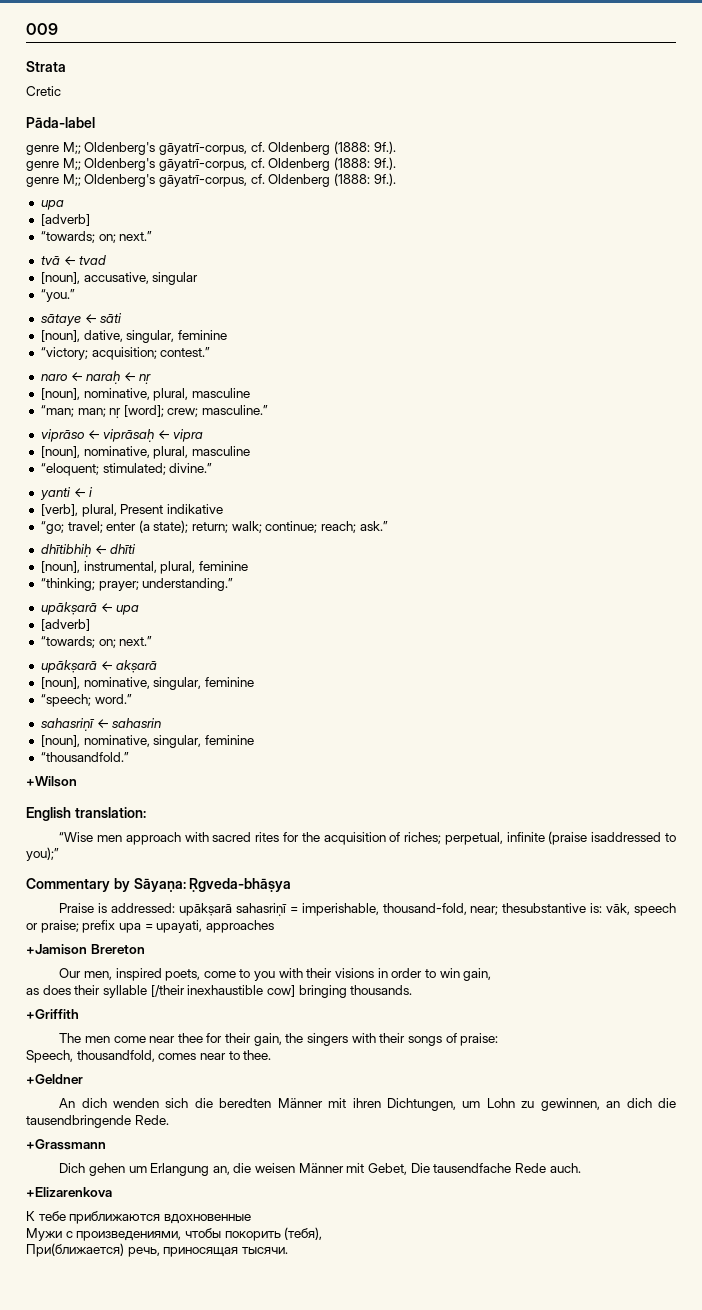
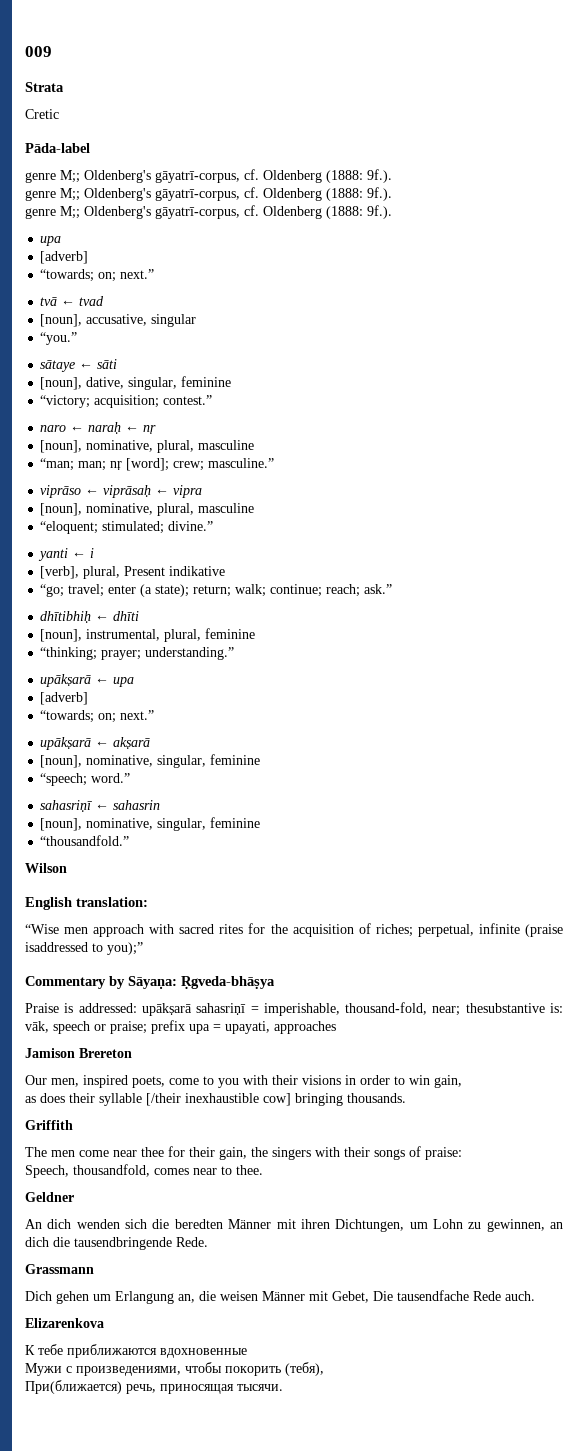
[26,776,77,787] +Wilson -> [25,863,67,873] Wilson
[26,944,87,955] +Jamison -> [25,1048,75,1058] Jamison
[26,1009,79,1019] +Griffith -> [25,1120,73,1130] Griffith
[26,1074,83,1084] +Geldner -> [25,1192,74,1202] Geldner
[26,1139,106,1150] +Grassmann -> [25,1264,94,1274] Grassmann
[26,1187,112,1197] +Elizarenkova -> [25,1318,104,1328] Elizarenkova

